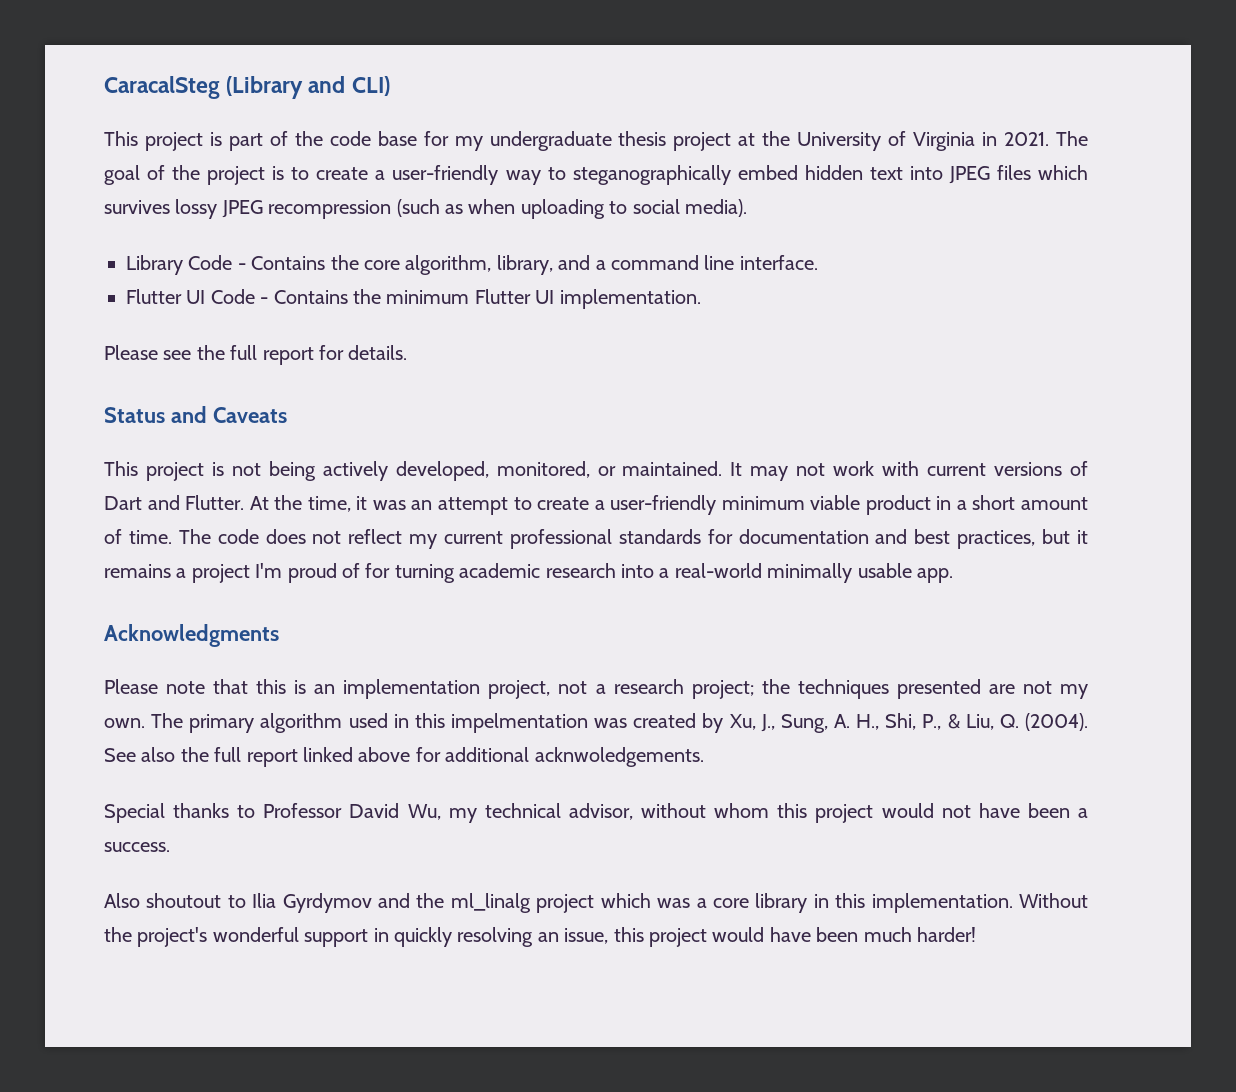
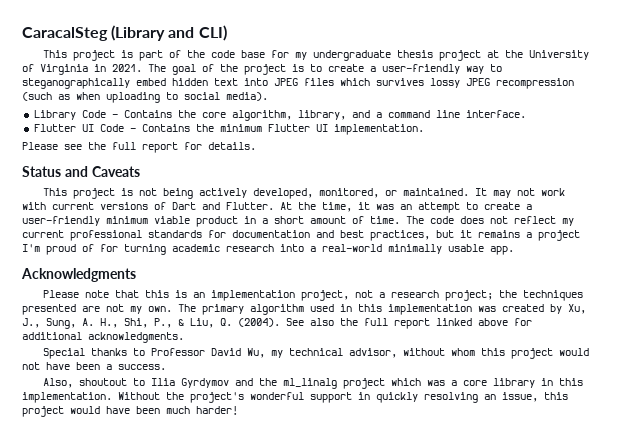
[451,713,589,733] impelmentation -> [388,304,472,315] implementation
[534,747,704,767] acknwoledgements. -> [88,332,184,343] acknowledgments.
[104,893,140,908] Also -> [43,378,74,388] Also,

